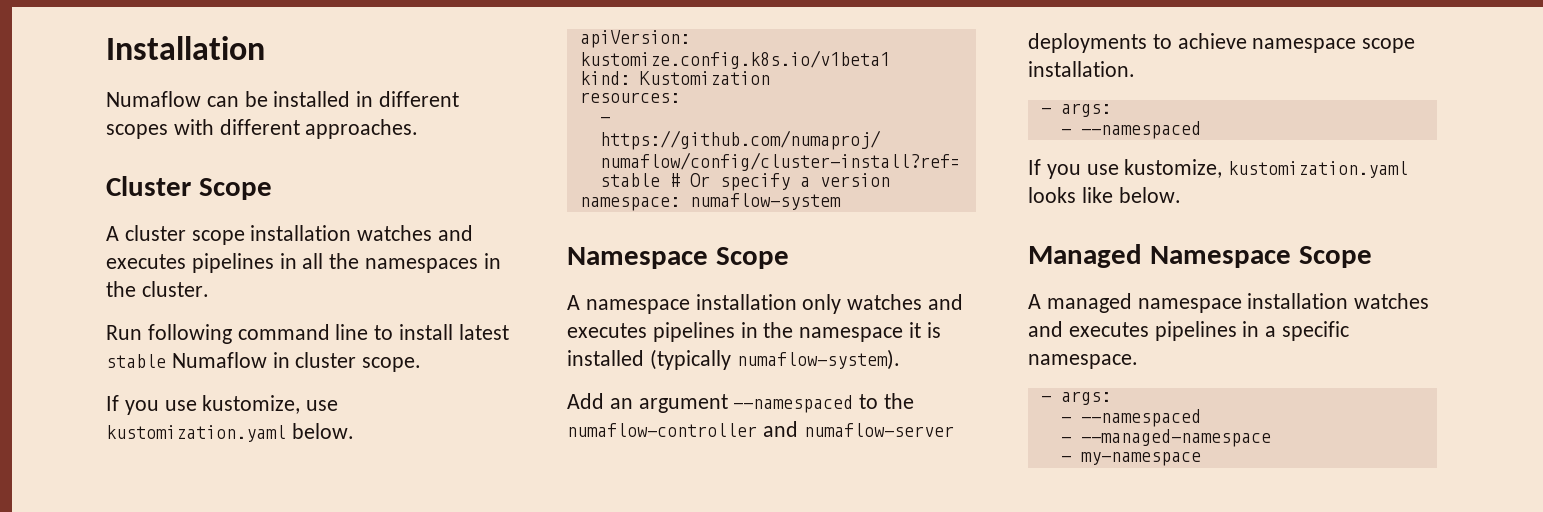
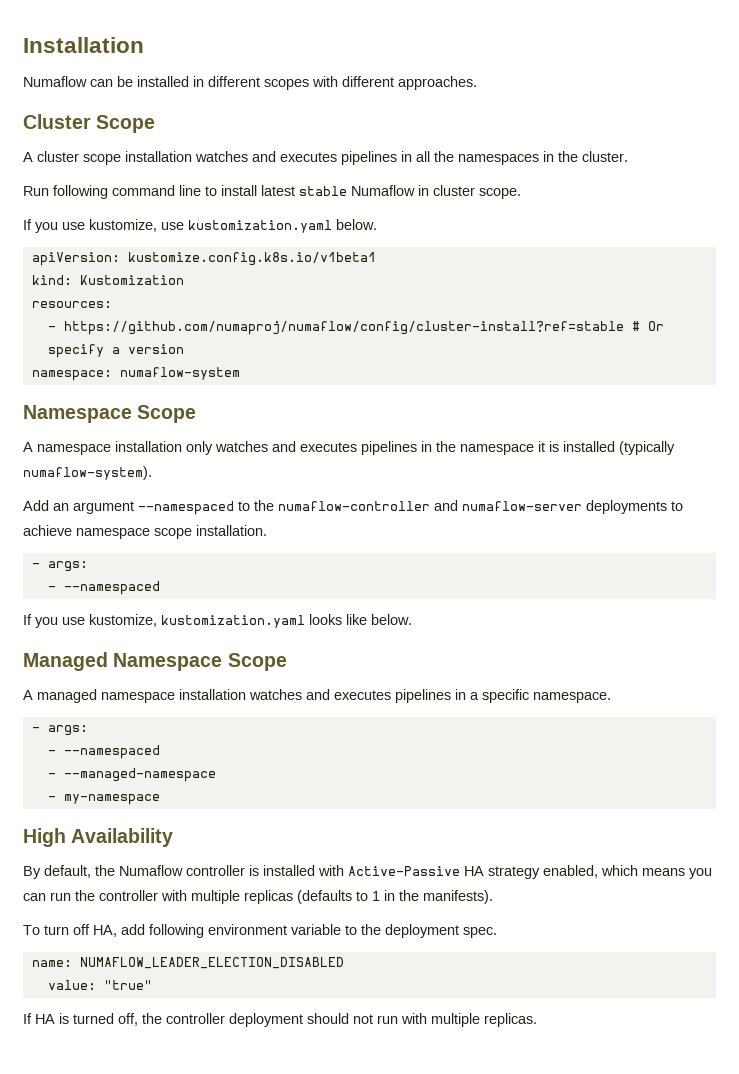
(1201, 459) none -> [23,828,174,847] [23,865,712,879] [23,890,493,904] [23,924,497,938] [31,957,344,969] [47,980,152,990] [23,1013,537,1027] // High Availability // By default, the Numaflow controller is installed with Active-Passive HA strategy enabled, which means you can run the controller with multiple replicas (defaults to 1 in the manifests). // To turn off HA, add following environment variable to the deployment spec. // name: NUMAFLOW_LEADER_ELECTION_DISABLED // value: "true" // If HA is turned off, the controller deployment should not run with multiple replicas.

